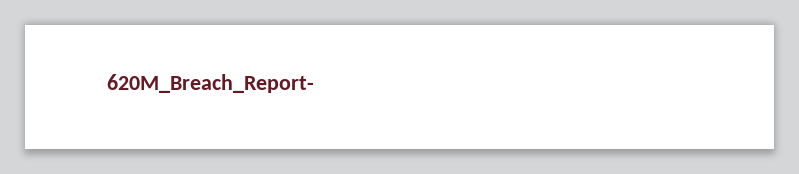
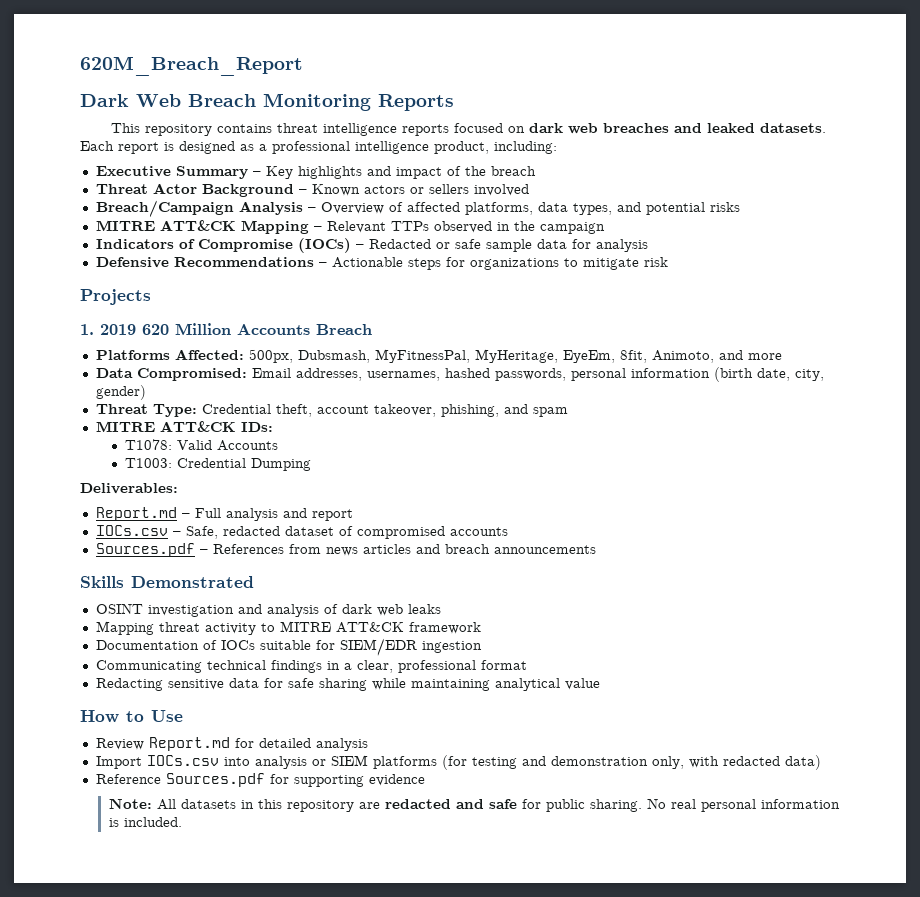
[107,74,314,93] 620M_Breach_Report- -> [80,56,303,76] [80,93,454,111] [111,123,827,136] [80,141,557,154] [95,166,536,179] [95,183,529,197] [95,200,740,217] [95,220,605,234] [95,238,648,253] [95,257,668,270] [80,289,151,305] [80,323,372,335] [95,349,782,363] [95,367,824,382] [95,385,146,400] [95,404,568,417] [95,421,273,432] [124,439,278,451] [124,458,311,471] [80,483,178,494] [95,507,353,521] [95,525,508,539] [95,543,596,557] [80,576,254,588] [95,603,441,617] [95,621,481,635] [95,638,482,656] [95,660,527,673] [95,678,600,691] [80,710,183,723] [95,737,368,751] [95,755,821,770] [95,773,425,787] [108,798,840,812] [108,817,182,827] 620M_Breach_Report // Dark Web Breach Monitoring Reports // This repository contains threat intelligence reports focused on dark web breaches and leaked datasets. Each report is designed as a professional intelligence product, including: // Executive Summary – Key highlights and impact of the breach // Threat Actor Background – Known actors or sellers involved // Breach/Campaign Analysis – Overview of affected platforms, data types, and potential risks // MITRE ATT&CK Mapping – Relevant TTPs observed in the campaign // Indicators of Compromise (IOCs) – Redacted or safe sample data for analysis // Defensive Recommendations – Actionable steps for organizations to mitigate risk // Projects // 1. 2019 620 Million Accounts Breach // Platforms Affected: 500px, Dubsmash, MyFitnessPal, MyHeritage, EyeEm, 8fit, Animoto, and more // Data Compromised: Email addresses, usernames, hashed passwords, personal information (birth date, city, gender) // Threat Type: Credential theft, account takeover, phishing, and spam // MITRE ATT&CK IDs: // T1078: Valid Accounts // T1003: Credential Dumping // Deliverables: // Report.md – Full analysis and report // IOCs.csv – Safe, redacted dataset of compromised accounts // Sources.pdf – References from news articles and breach announcements // Skills Demonstrated // OSINT investigation and analysis of dark web leaks // Mapping threat activity to MITRE ATT&CK framework // Documentation of IOCs suitable for SIEM/EDR ingestion // Communicating technical findings in a clear, professional format // Redacting sensitive data for safe sharing while maintaining analytical value // How to Use // Review Report.md for detailed analysis // Import IOCs.csv into analysis or SIEM platforms (for testing and demonstration only, with redacted data) // Reference Sources.pdf for supporting evidence // Note: All datasets in this repository are redacted and safe for public sharing. No real personal information is included.

